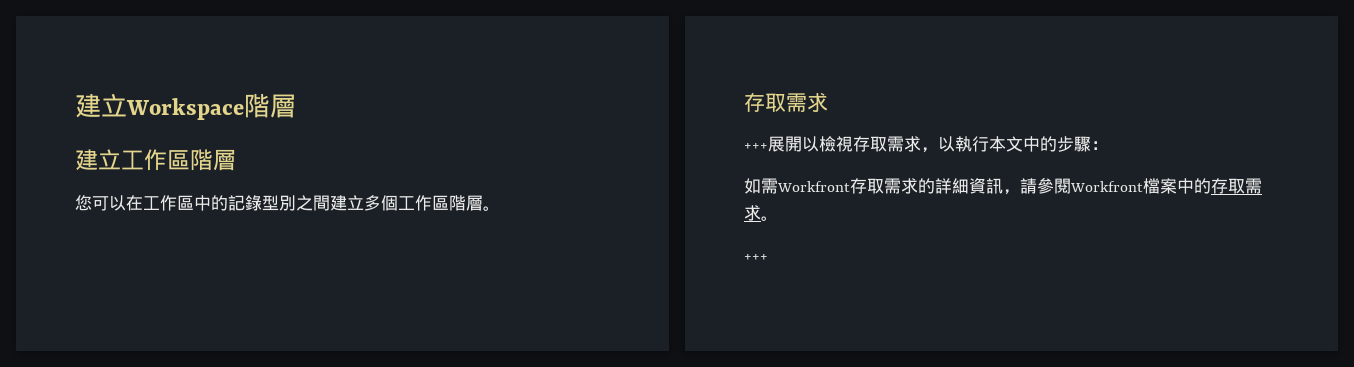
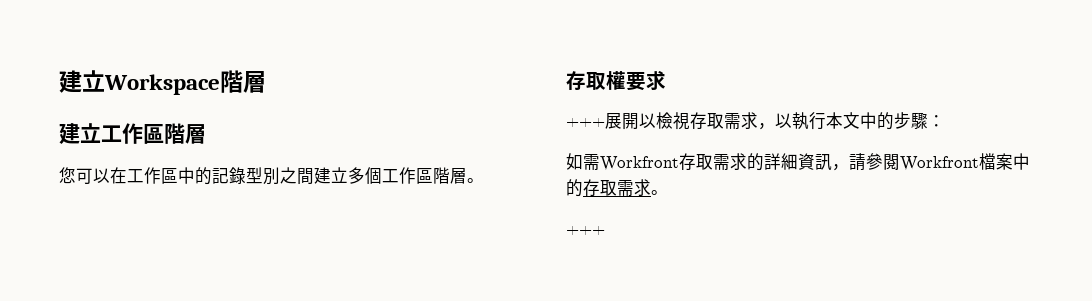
[786,93,807,112] 需 -> [606,71,646,91] 權要

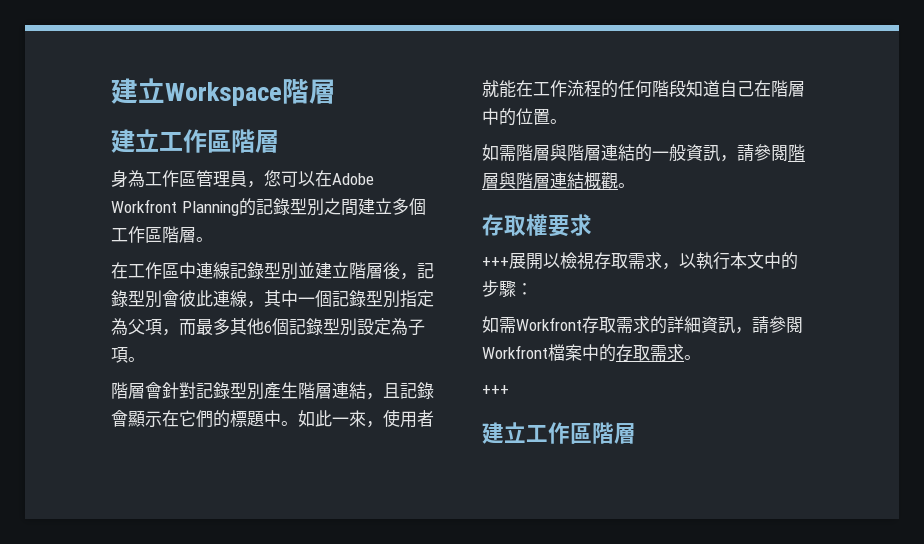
[59,167,195,184] 您可以在工作區中 -> [111,170,374,188] [111,199,239,216] 身為工作區管理員，您可以在Adobe Workfront Planning
(484, 180) none -> [111,262,434,280] [111,290,434,308] [111,318,425,336] [111,347,145,363] [111,382,434,400] [111,409,434,428] [482,80,805,98] [482,108,567,126] [482,144,805,162] [482,172,635,190] // 在工作區中連線記錄型別並建立階層後，記錄型別會彼此連線，其中一個記錄型別指定為父項，而最多其他6個記錄型別設定為子項。 // 階層會針對記錄型別產生階層連結，且記錄會顯示在它們的標題中。如此一來，使用者就能在工作流程的任何階段知道自己在階層中的位置。 // 如需階層與階層連結的一般資訊，請參閱階層與階層連結概觀。
(605, 230) none -> [482,422,636,444] // 建立工作區階層

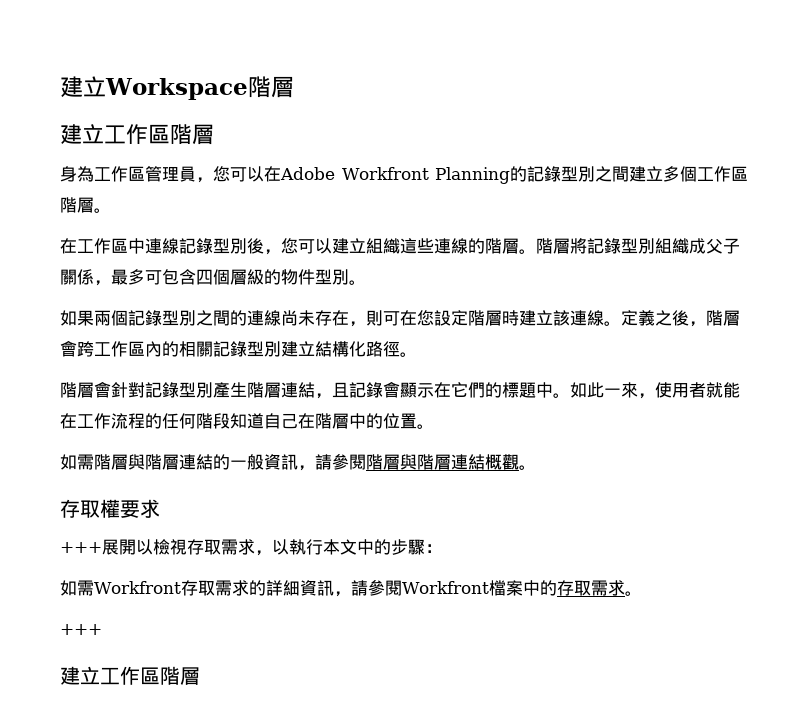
[298,262,434,280] [111,290,434,308] [111,318,425,336] [111,347,128,363] 並建立階層後，記錄型別會彼此連線，其中一個記錄型別指定為父項，而最多其他6個記錄型別設定為子項 -> [247,237,740,255] [60,269,366,286] [60,310,740,327] [60,340,400,357] 後，您可以建立組織這些連線的階層。階層將記錄型別組織成父子關係，最多可包含四個層級的物件型別。 // 如果兩個記錄型別之間的連線尚未存在，則可在您設定階層時建立該連線。定義之後，階層會跨工作區內的相關記錄型別建立結構化路徑

